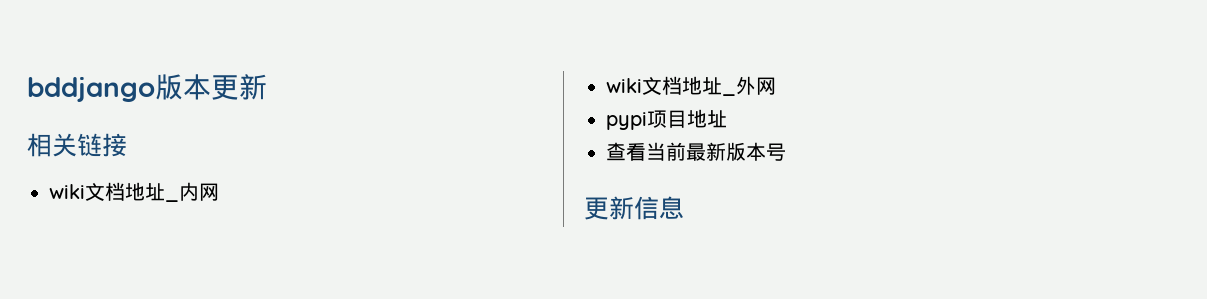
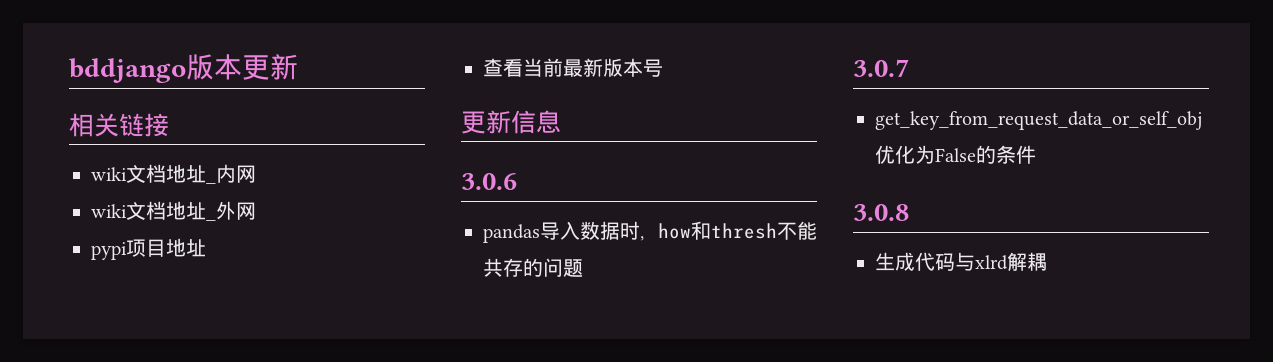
(684, 207) none -> [461,173,517,190] [483,221,817,243] [483,258,583,277] [853,59,909,77] [875,111,1202,130] [875,145,1036,164] [853,204,909,221] [875,252,1047,271] // 3.0.6 // pandas导入数据时, how和thresh不能共存的问题 // 3.0.7 // get_key_from_request_data_or_self_obj优化为False的条件 // 3.0.8 // 生成代码与xlrd解耦

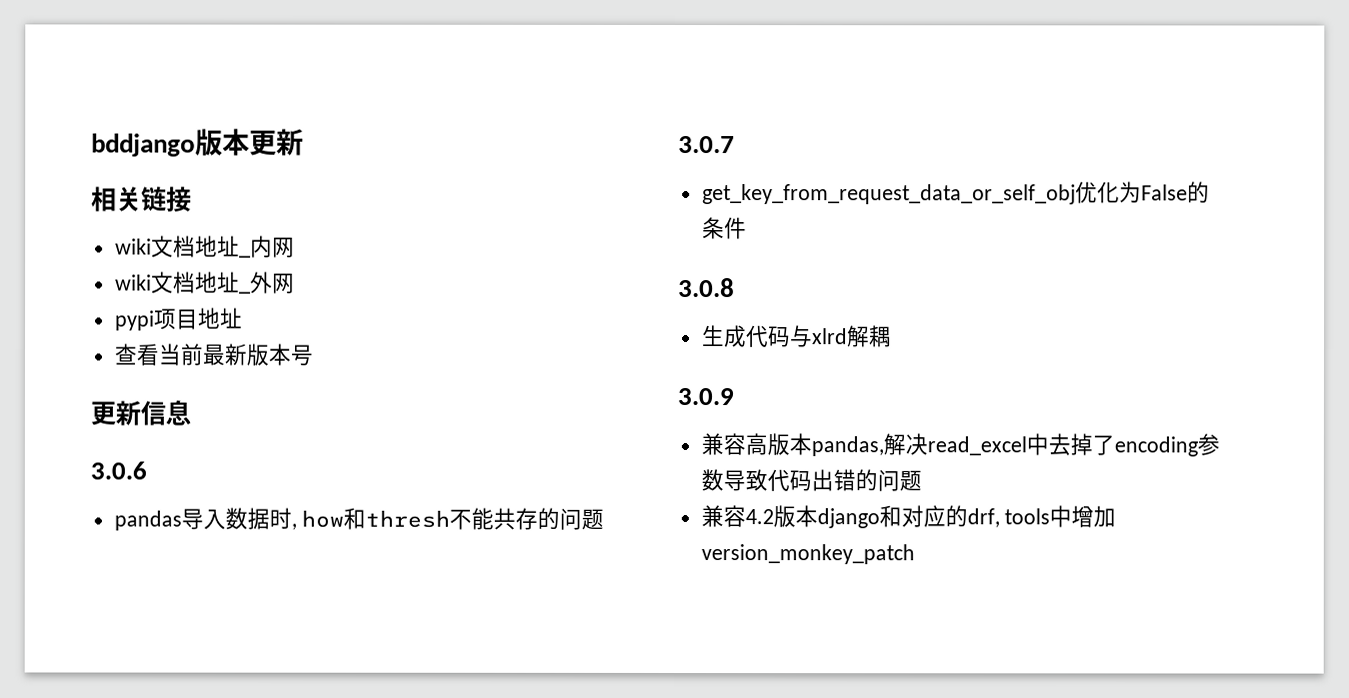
(1047, 261) none -> [677,388,734,406] [700,433,1220,457] [700,469,922,492] [700,505,1117,529] [700,544,915,565] // 3.0.9 // 兼容高版本pandas,解决read_excel中去掉了encoding参数导致代码出错的问题 // 兼容4.2版本django和对应的drf, tools中增加version_monkey_patch

